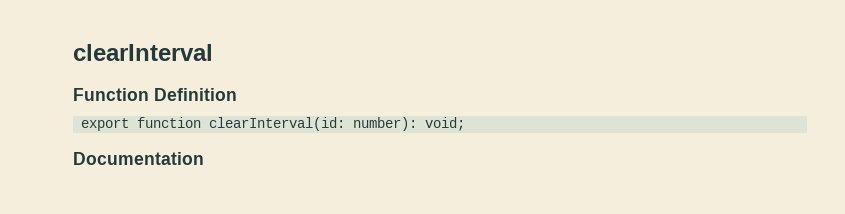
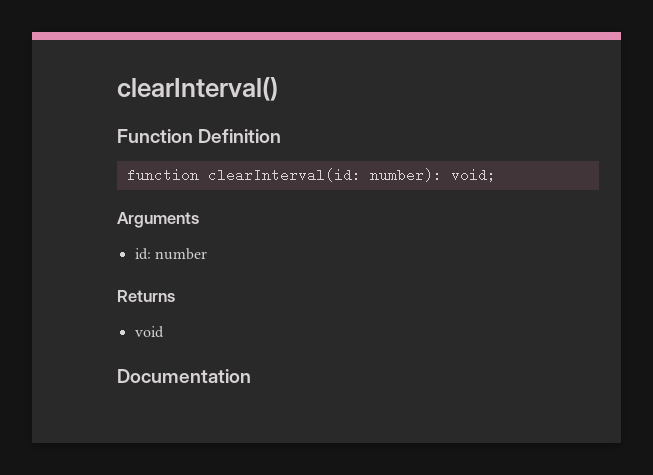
[73,44,213,61] clearInterval -> [117,77,278,101] clearInterval()
[81,118,130,131] export -> (282, 136) none
(466, 124) none -> [117,212,199,228] [134,248,207,260] [117,290,175,302] [134,326,164,338] // Arguments // id: number // Returns // void

